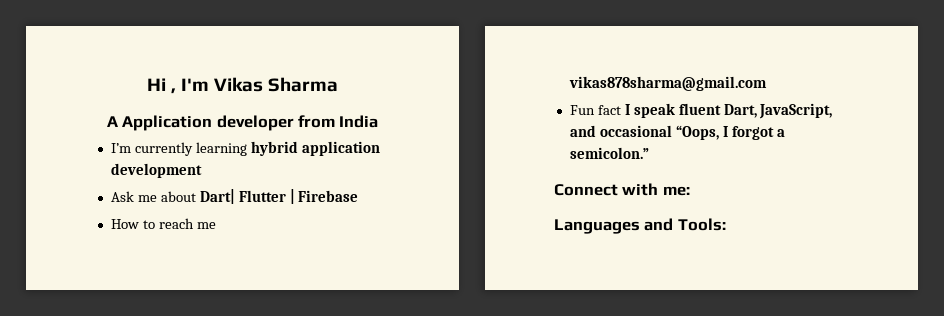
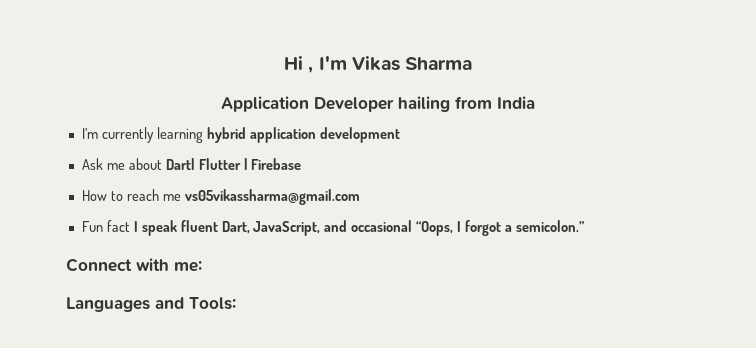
[106,115,294,131] A Application developer -> [221,96,450,112] Application Developer hailing
[568,76,767,91] vikas878sharma@gmail.com -> [184,189,360,205] vs05vikassharma@gmail.com

